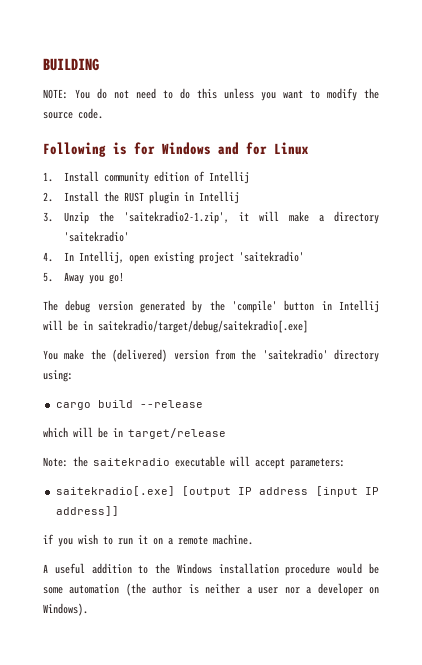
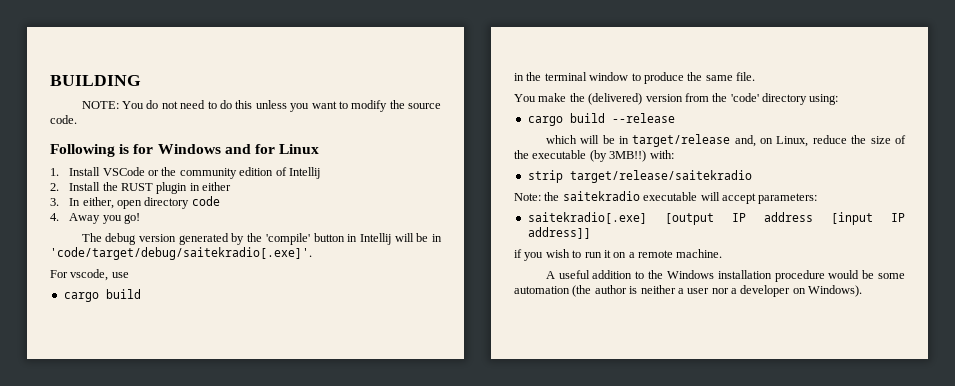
(100, 176) none -> [102,167,177,176] VSCode or the
[199,191,240,204] [43,211,379,224] [64,231,130,242] [43,251,305,264] [43,272,53,282] Intellij // 3. Unzip the 'saitekradio2-1.zip', it will make a directory 'saitekradio' // 4. In Intellij, open existing project 'saitekradio' // 5. -> [202,182,232,191] [50,196,220,209] [50,213,59,221] either // 3. In either, open directory code // 4.
[98,320,308,333] saitekradio/target/debug/saitekradio[.exe] -> [50,247,312,260] [50,269,129,281] [63,289,141,302] [514,72,755,84] 'code/target/debug/saitekradio[.exe]'. // For vscode, use // cargo build // in the terminal window to produce the same file.
[262,349,328,360] 'saitekradio' -> [730,93,759,102] 'code'
(226, 433) none -> [734,135,906,147] [514,150,674,162] [527,170,752,183] and, on Linux, reduce the size of the executable (by 3MB!!) with: // strip target/release/saitekradio

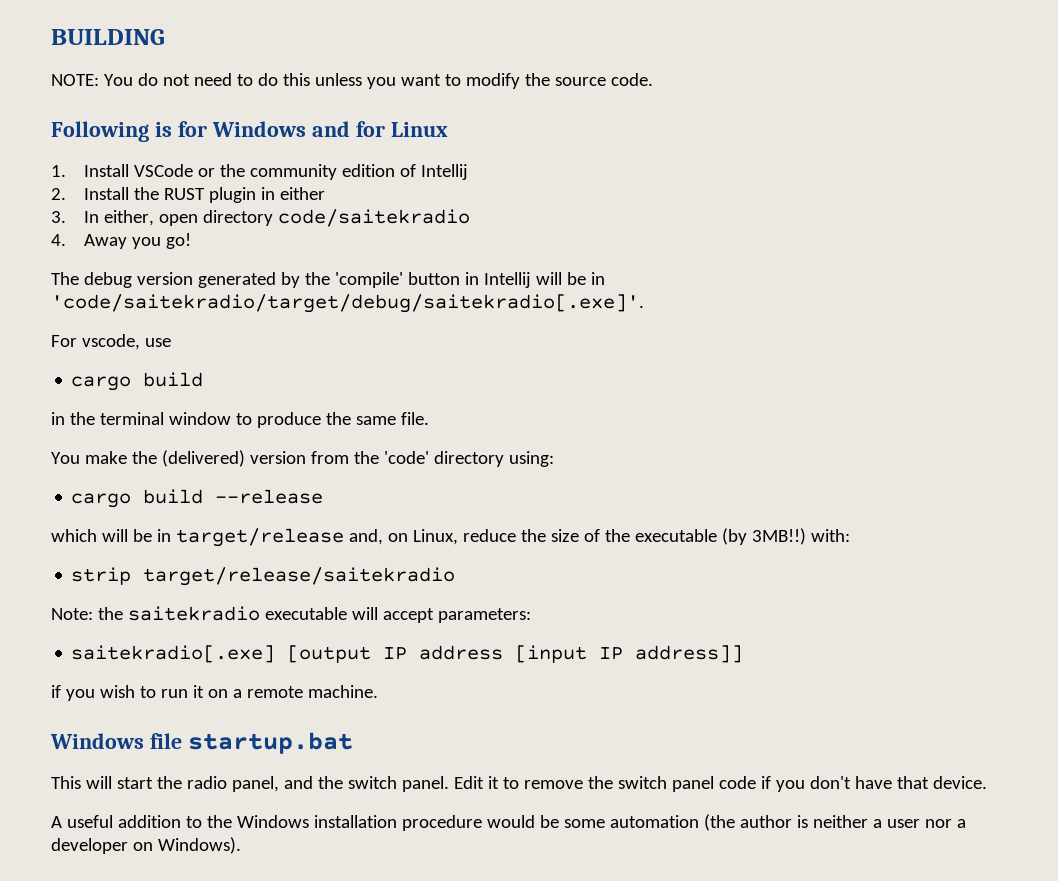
[191,196,220,206] code -> [277,209,470,227] code/saitekradio
[50,247,312,260] 'code/target/debug/saitekradio[.exe]'. -> [51,294,644,313] 'code/saitekradio/target/debug/saitekradio[.exe]'.
(723, 253) none -> [50,732,353,754] [51,776,987,792] // Windows file startup.bat // This will start the radio panel, and the switch panel. Edit it to remove the switch panel code if you don't have that device.

